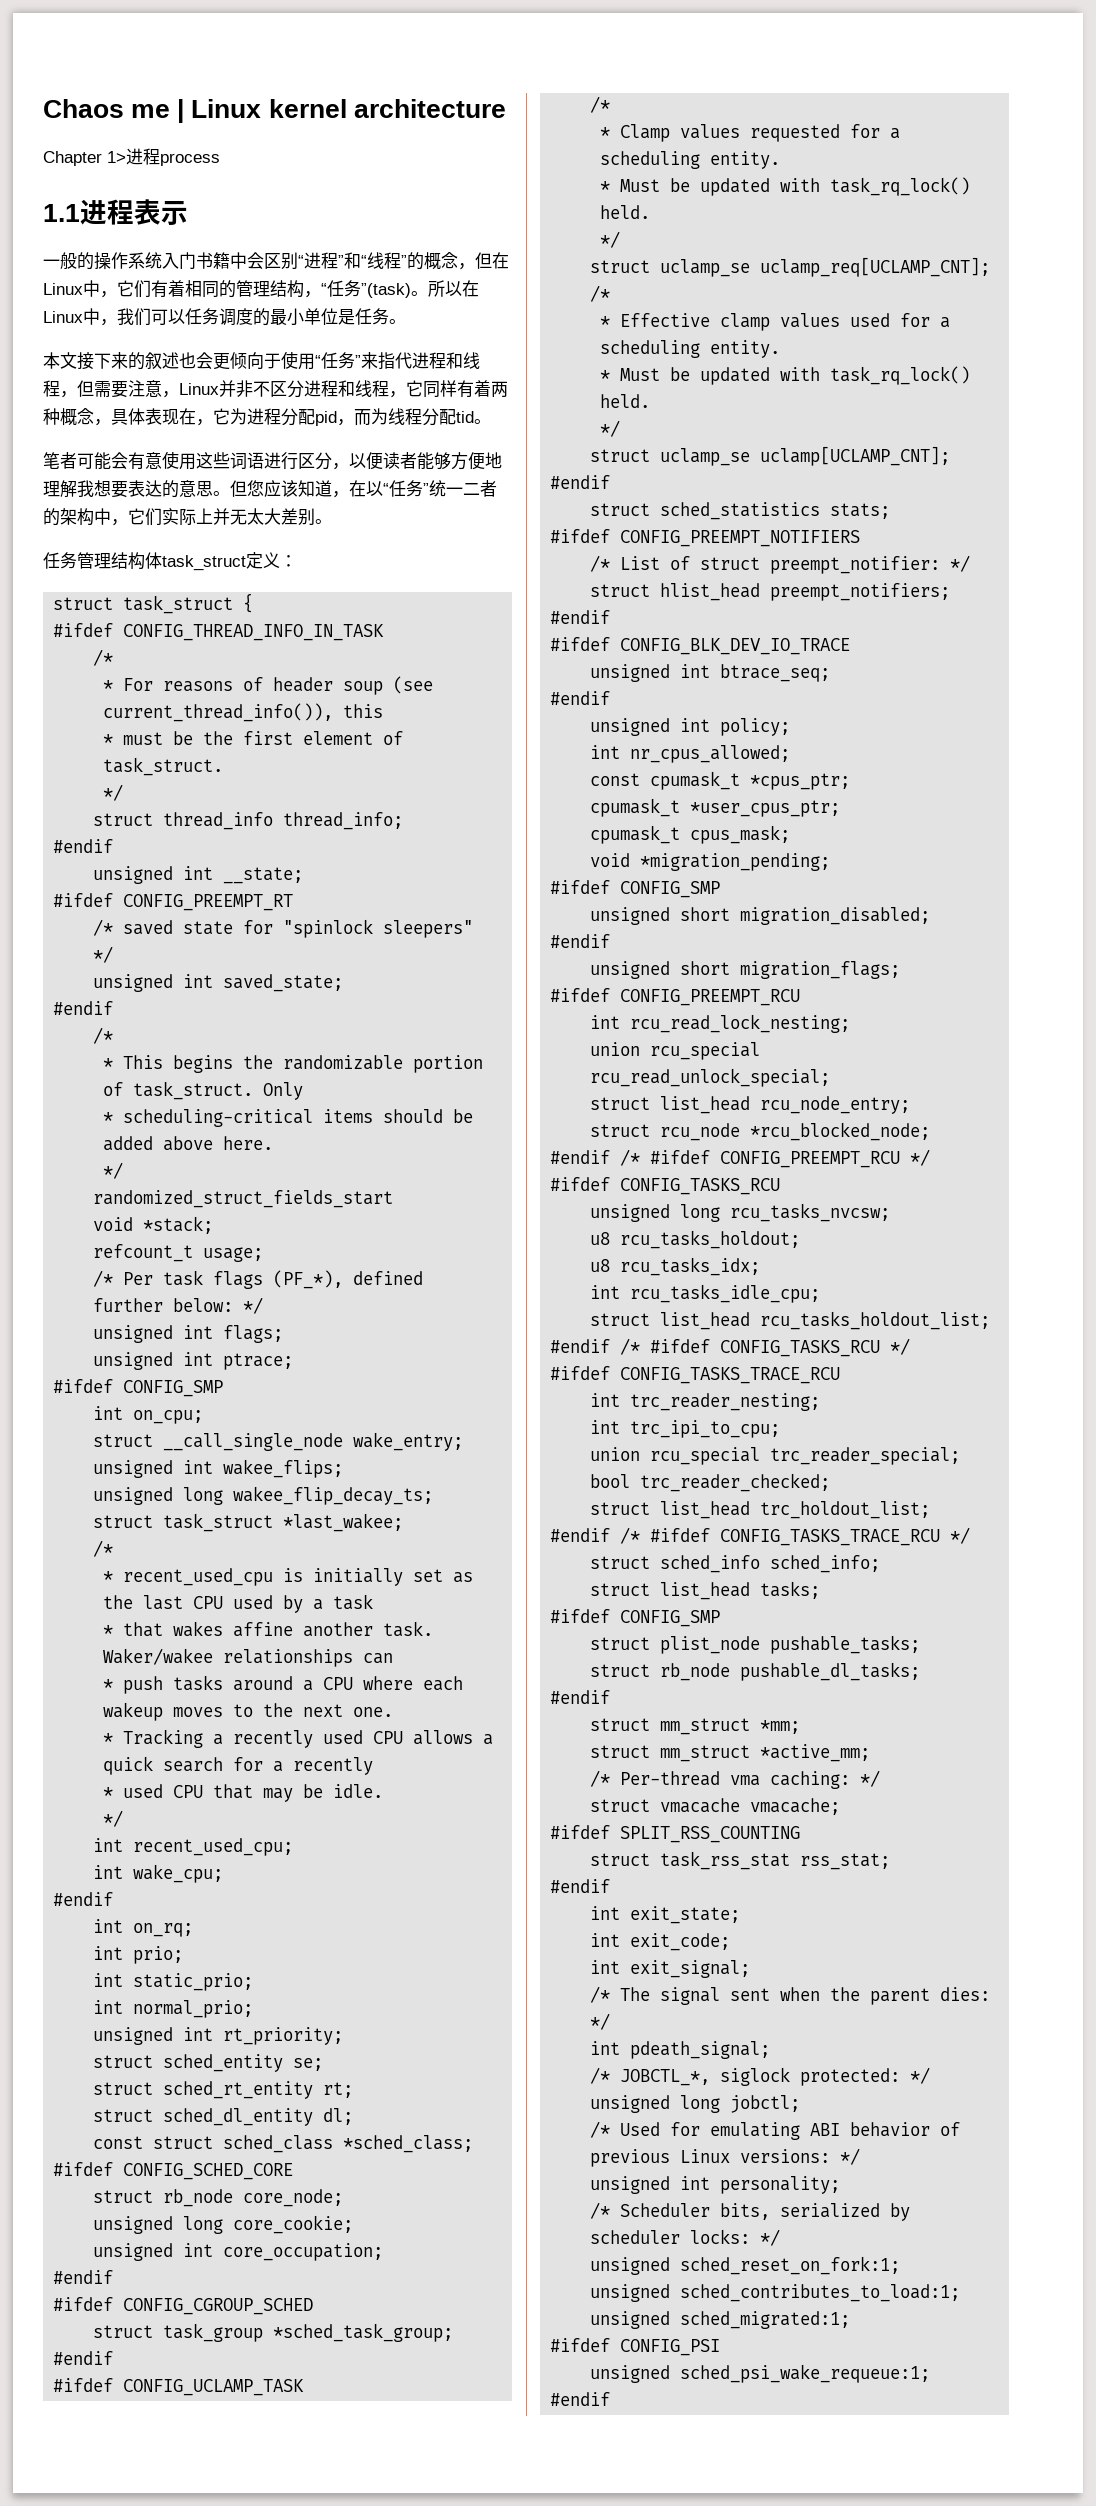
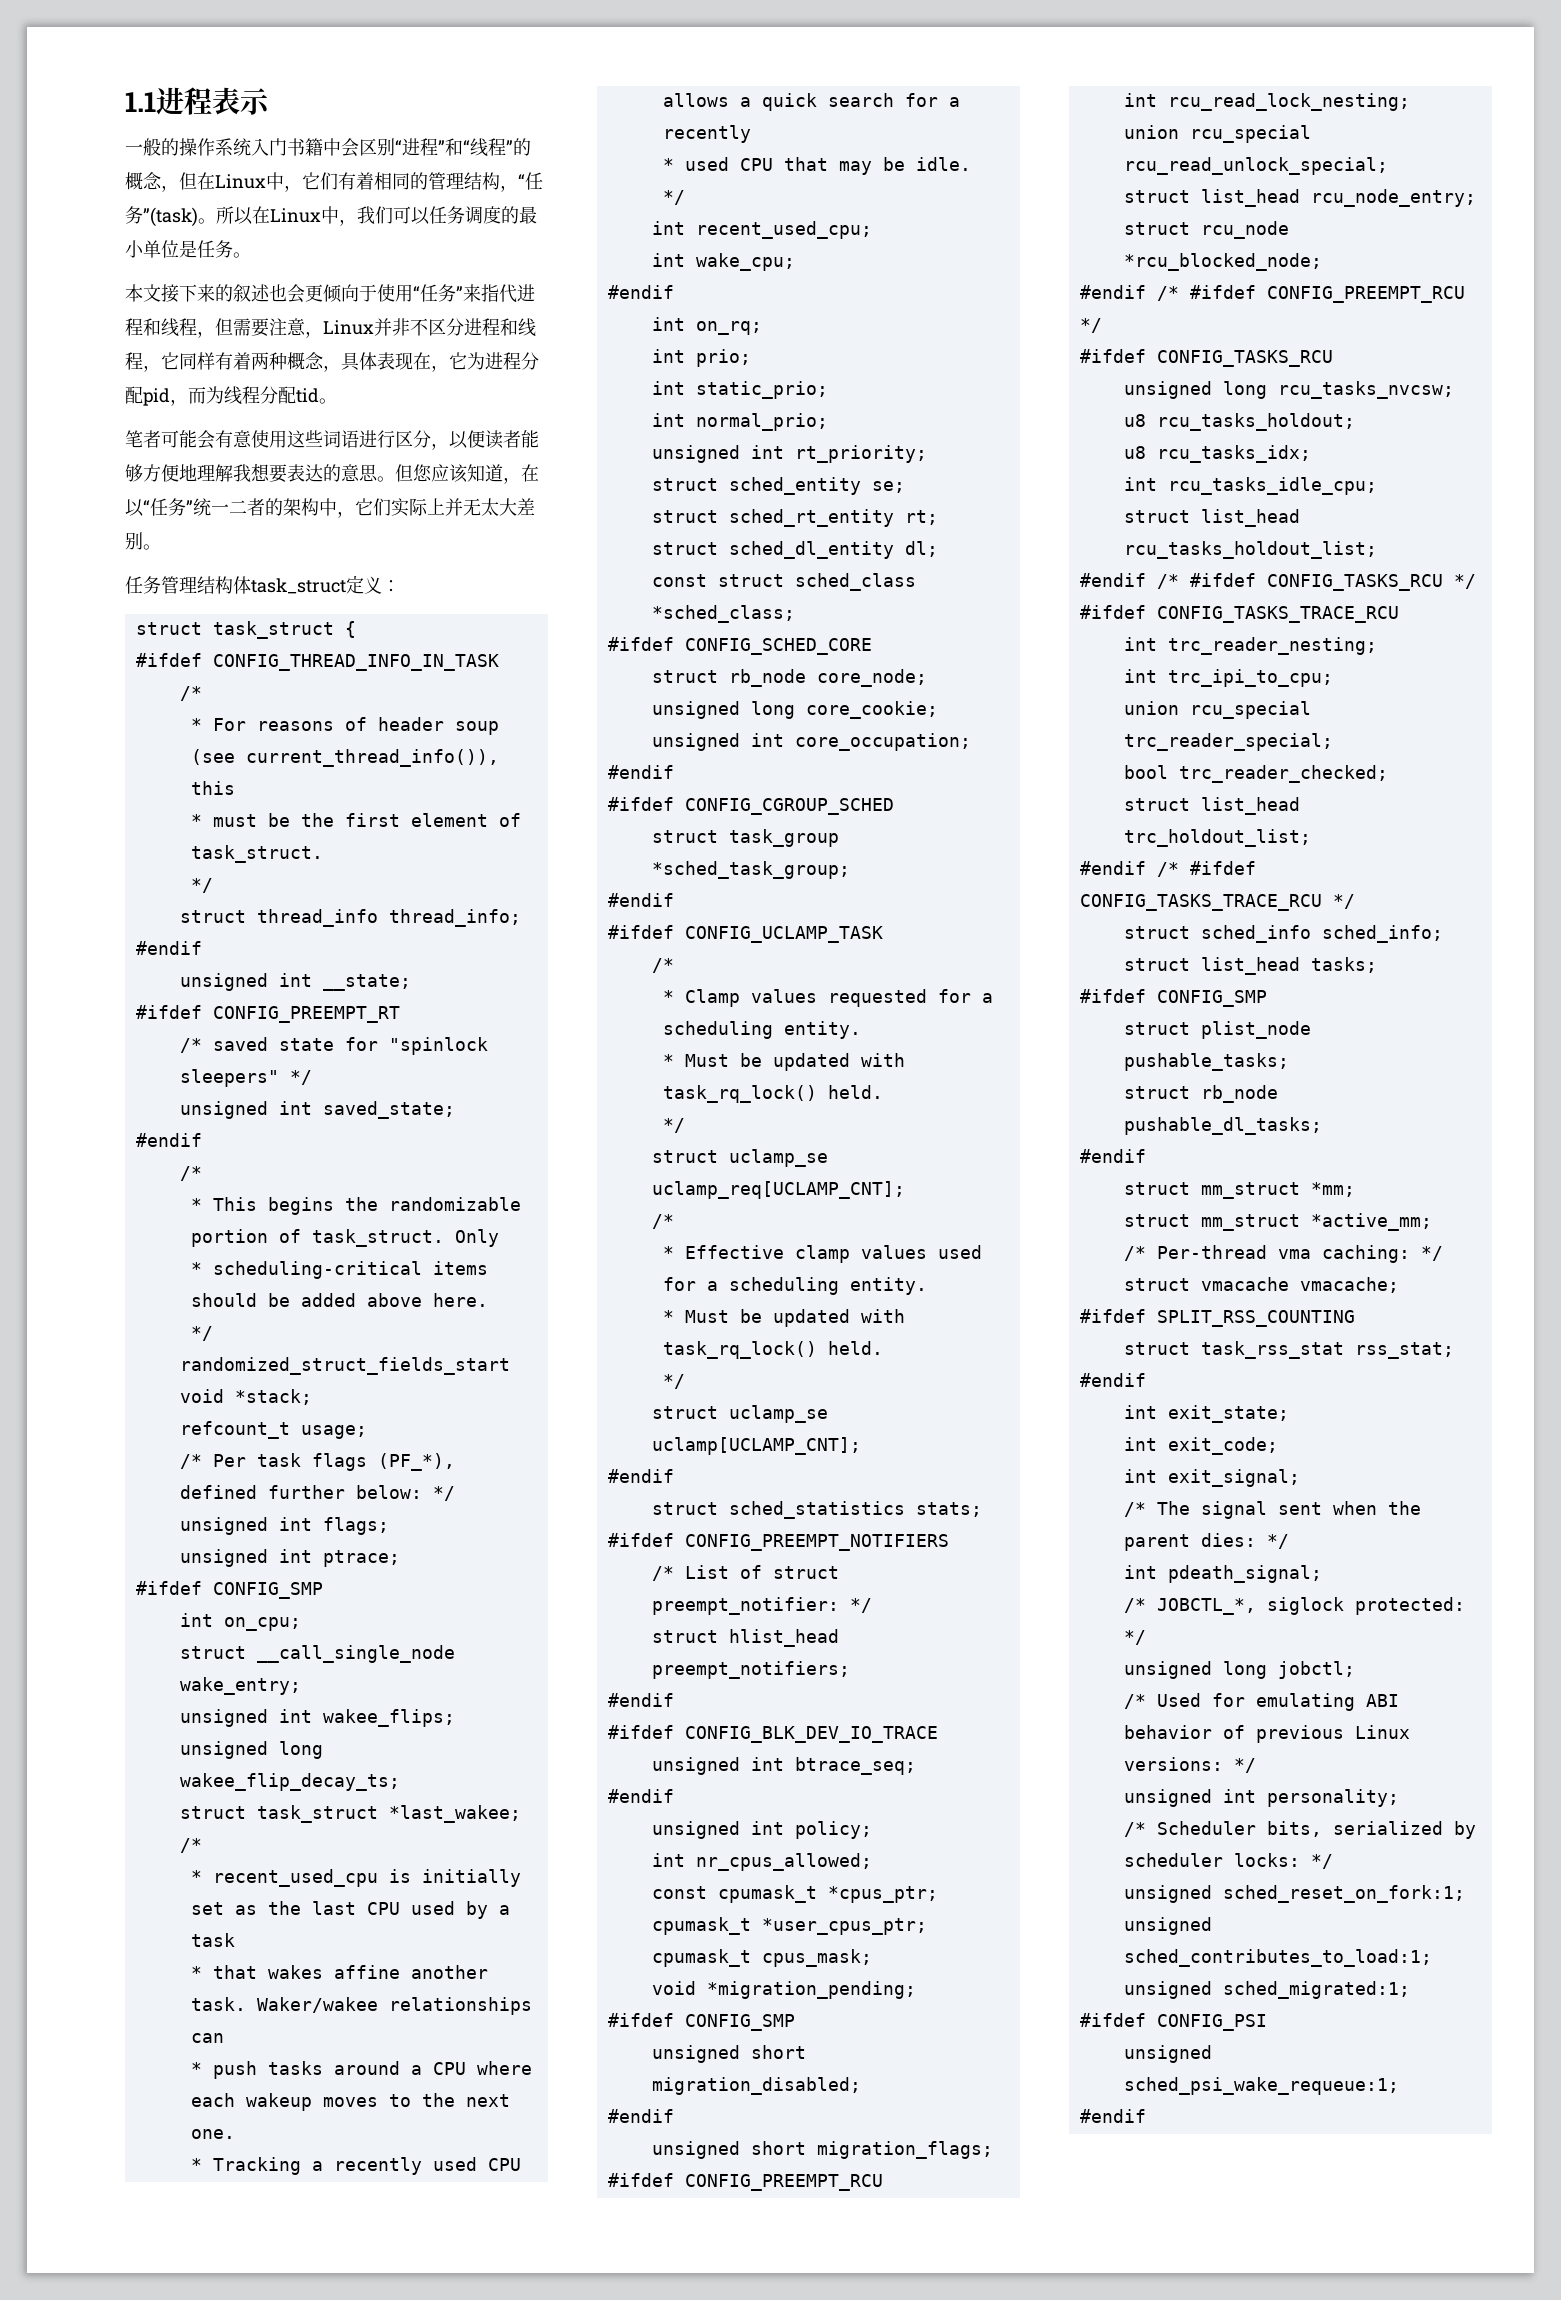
[43,99,506,123] [43,148,220,166] Chaos me | Linux kernel architecture // Chapter 1>进程process // -> (125, 102) none

